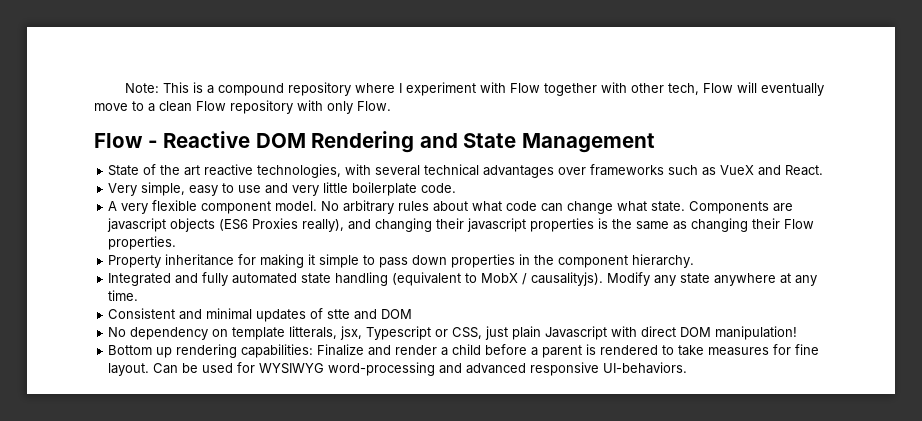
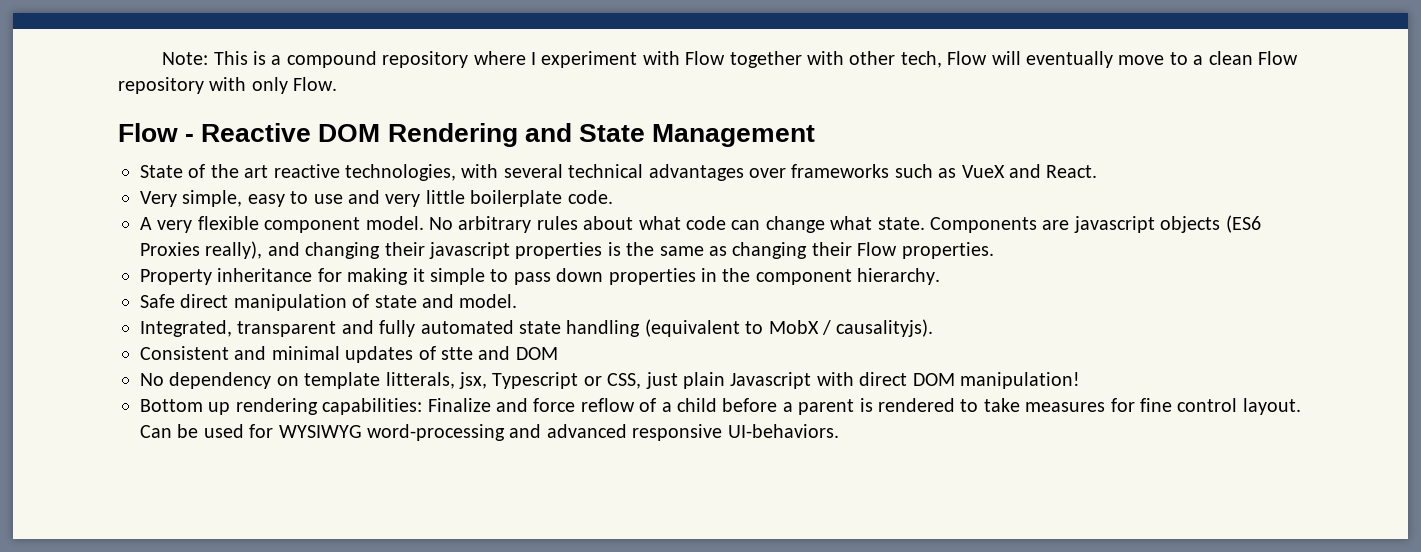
[108,273,172,286] Integrated -> [140,294,518,311] [140,320,337,337] Safe direct manipulation of state and model. // Integrated, transparent
[607,272,818,286] [108,290,139,301] Modify any state anywhere at any time. -> (934, 328) none
[395,345,438,355] render -> [533,398,657,412] force reflow of
(820, 349) none -> [1177,398,1238,412] control

